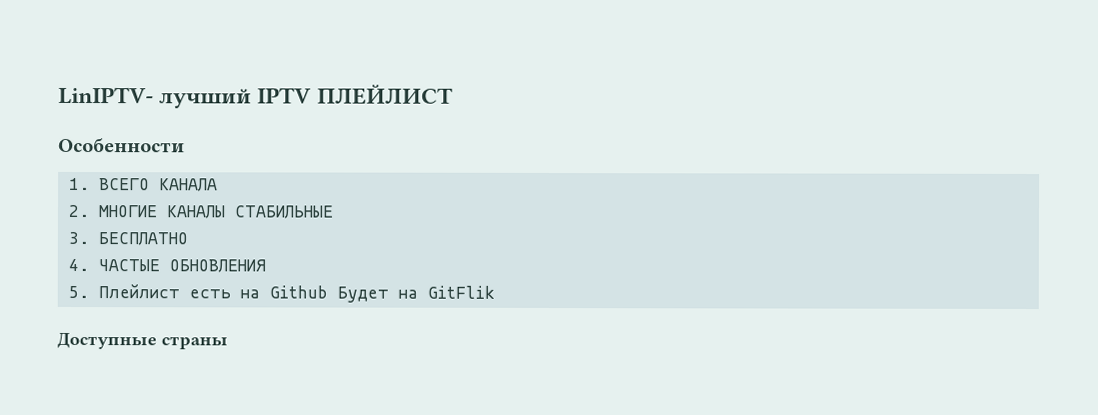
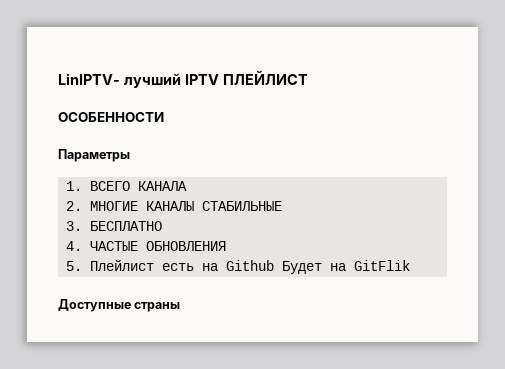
[58,137,185,153] Особенности -> [58,112,164,122] [58,149,130,162] ОСОБЕННОСТИ // Параметры

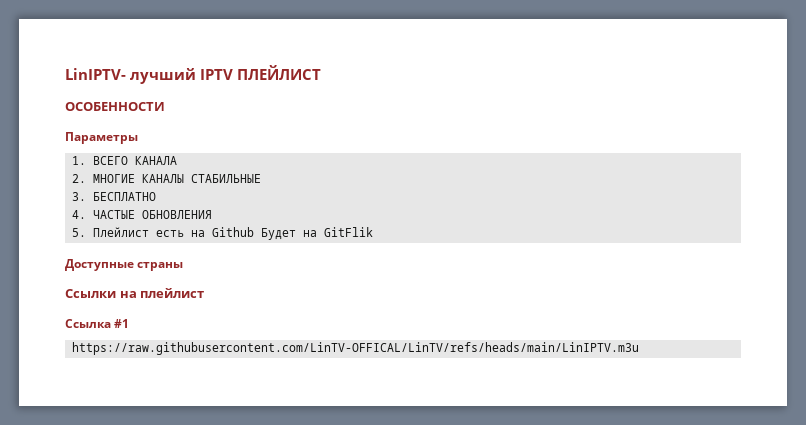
(181, 307) none -> [65,288,205,298] [65,319,130,328] [71,342,639,355] // Ссылки на плейлист // Ссылка #1 // https://raw.githubusercontent.com/LinTV-OFFICAL/LinTV/refs/heads/main/LinIPTV.m3u

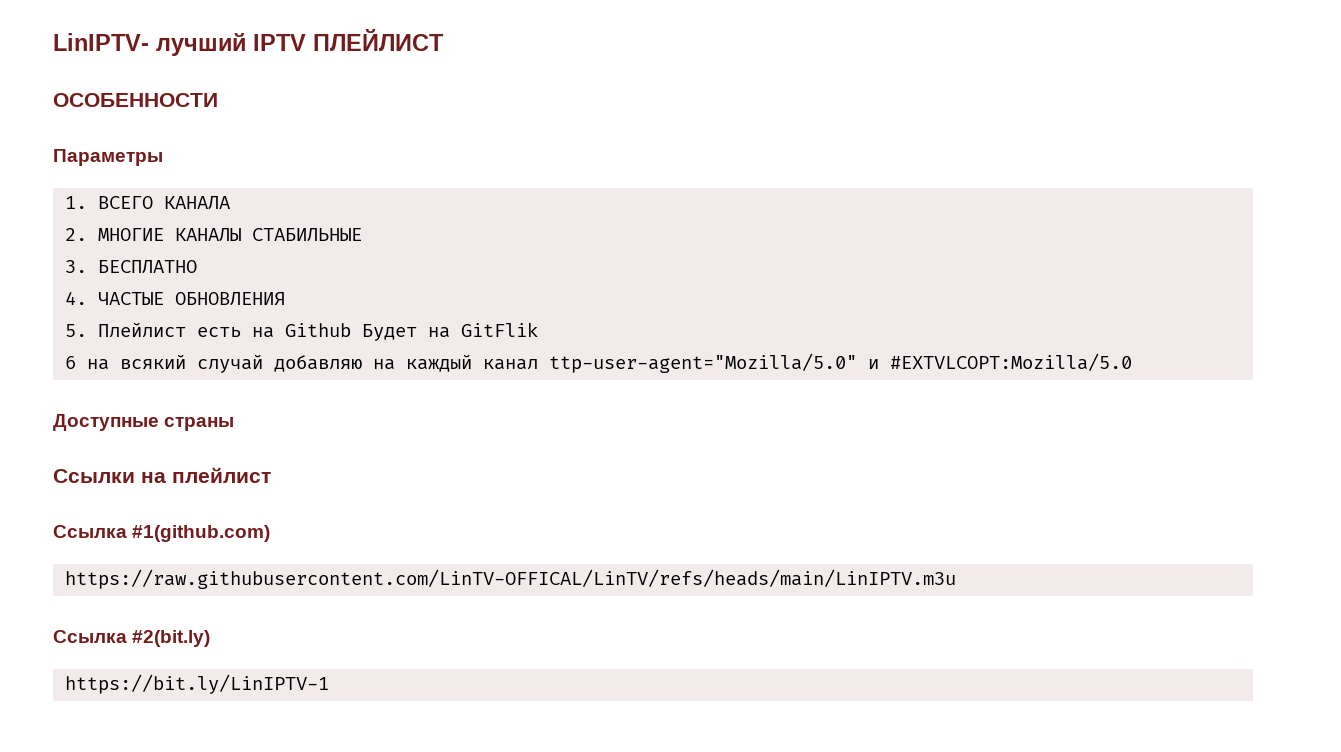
(373, 232) none -> [65,353,1132,373] // 6 на всякий случай добавляю на каждый канал ttp-user-agent="Mozilla/5.0" и #EXTVLCOPT:Mozilla/5.0
[114,319,130,328] #1 -> [132,525,271,542] #1(github.com)
(639, 348) none -> [53,630,211,647] [65,674,329,694] // Ссылка #2(bit.ly) // https://bit.ly/LinIPTV-1

